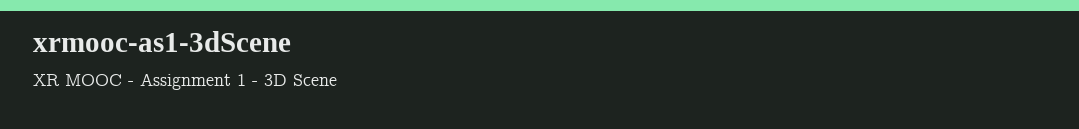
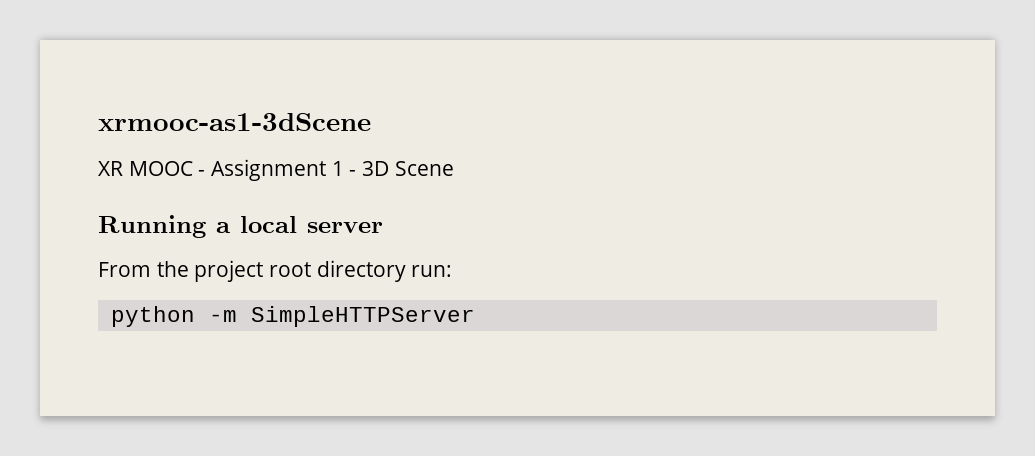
(337, 80) none -> [98,215,383,238] [98,260,453,282] [110,306,475,327] // Running a local server // From the project root directory run: // python -m SimpleHTTPServer

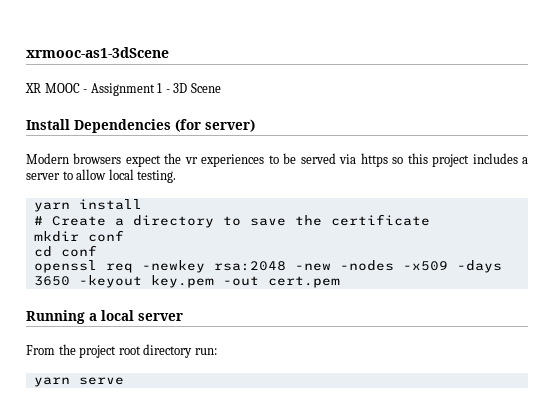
(454, 168) none -> [26,119,255,133] [26,153,529,167] [26,169,177,183] [33,199,142,212] [33,214,430,228] [33,230,124,242] [33,245,97,257] [33,260,502,273] [33,275,340,288] // Install Dependencies (for server) // Modern browsers expect the vr experiences to be served via https so this project includes a server to allow local testing. // yarn install // # Create a directory to save the certificate // mkdir conf // cd conf // openssl req -newkey rsa:2048 -new -nodes -x509 -days 3650 -keyout key.pem -out cert.pem
[110,306,475,327] python -m SimpleHTTPServer -> [33,377,124,387] yarn serve

